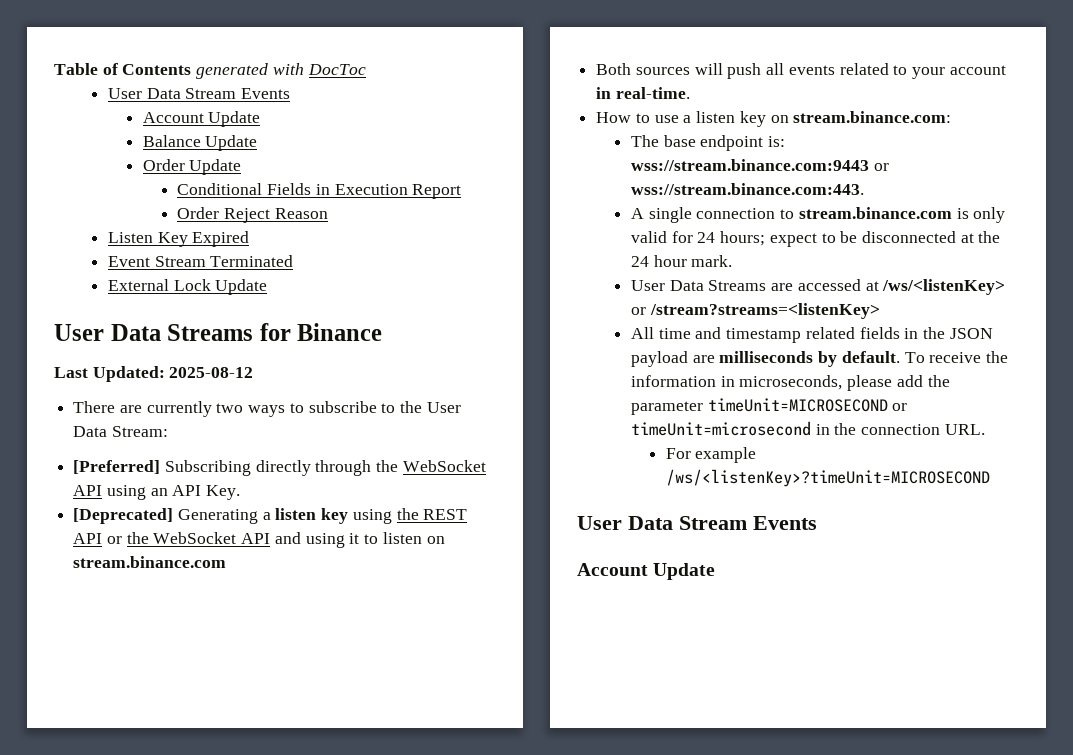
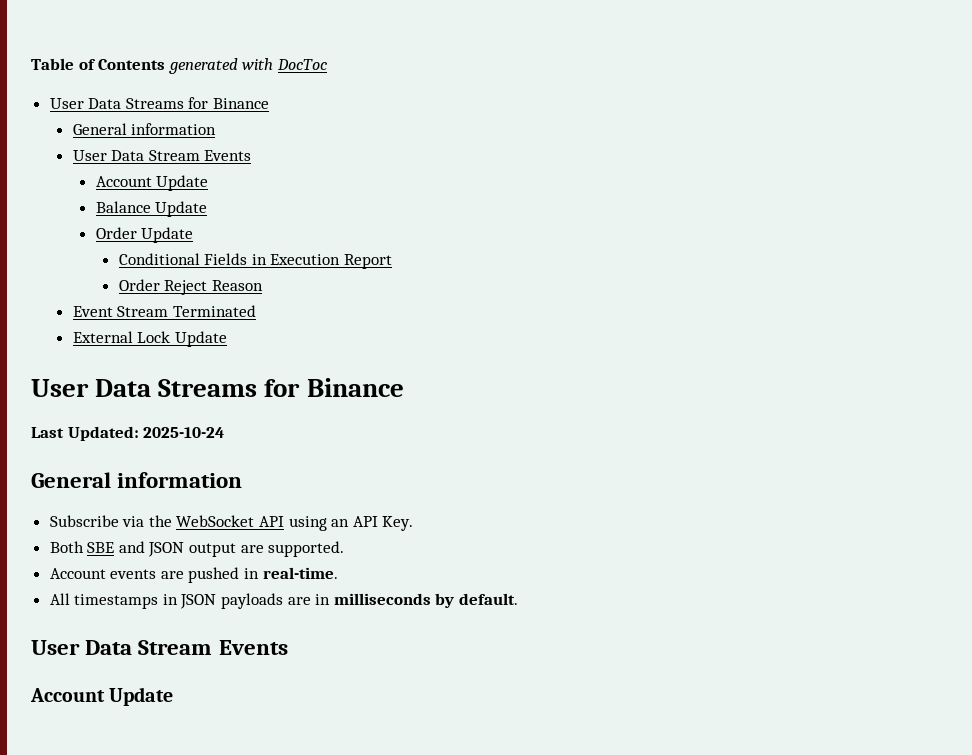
(366, 69) none -> [49,97,270,109] [72,123,217,135] // User Data Streams for Binance // General information
[107,231,250,247] // Listen Key Expired -> (263, 285) none
[169,367,254,378] [73,401,461,417] [73,426,168,437] [73,460,372,476] 2025-08-12 // There are currently two ways to subscribe to the User Data Stream: // [Preferred] Subscribing directly through -> [143,427,225,438] [31,472,243,488] [49,515,145,527] 2025-10-24 // General information // Subscribe via
[73,508,468,524] [73,532,445,548] [73,556,227,568] [596,63,1006,79] [596,87,690,99] [596,111,952,127] [630,135,786,151] [630,159,889,171] [630,183,864,195] [630,207,1006,223] [630,231,1001,247] [630,255,733,267] [630,279,1006,295] [630,303,880,319] [630,327,993,343] [630,351,1009,367] [630,375,950,391] [630,398,908,415] [630,421,985,436] [665,447,757,463] [665,469,990,487] [Deprecated] Generating a listen key using the REST API or the WebSocket API and using it to listen on stream.binance.com // Both sources will push all events related to your account in real-time. // How to use a listen key on stream.binance.com: // The base endpoint is: wss://stream.binance.com:9443 or wss://stream.binance.com:443. // A single connection to stream.binance.com is only valid for 24 hours; expect to be disconnected at the 24 hour mark. // User Data Streams are accessed at /ws/<listenKey> or /stream?streams=<listenKey> // All time and timestamp related fields in the JSON payload are milliseconds by default. To receive the information in microseconds, please add the parameter timeUnit=MICROSECOND or timeUnit=microsecond in the connection URL. // For example /ws/<listenKey>?timeUnit=MICROSECOND -> [49,541,345,557] [49,567,338,583] [49,593,519,609] Both SBE and JSON output are supported. // Account events are pushed in real-time. // All timestamps in JSON payloads are in milliseconds by default.

